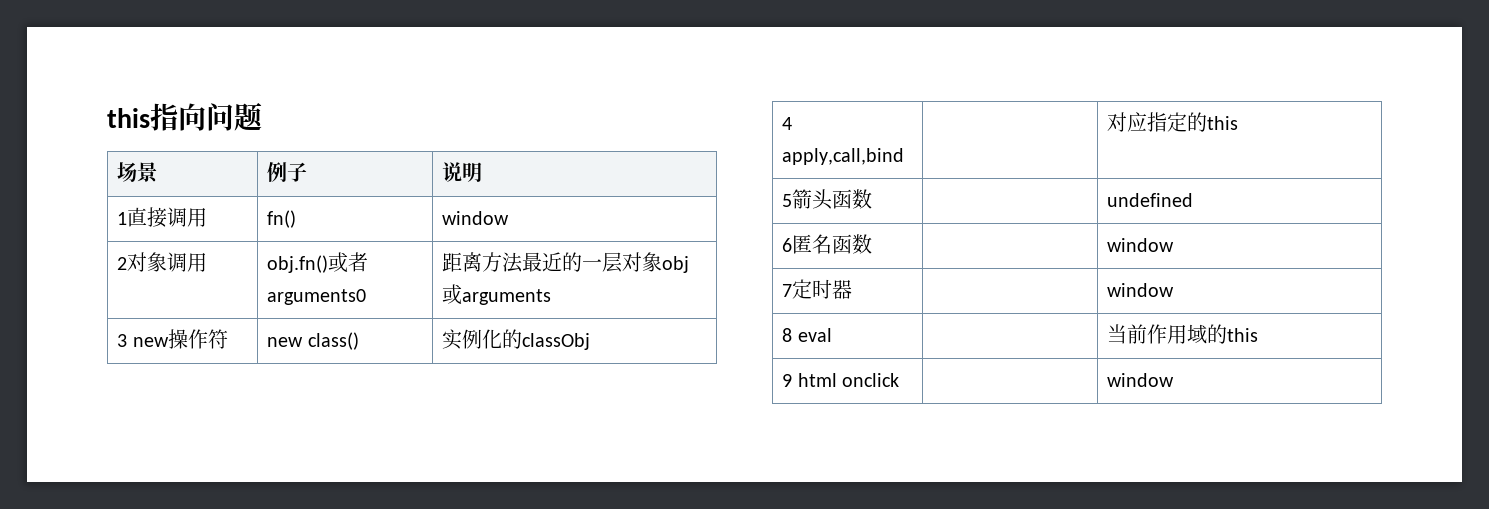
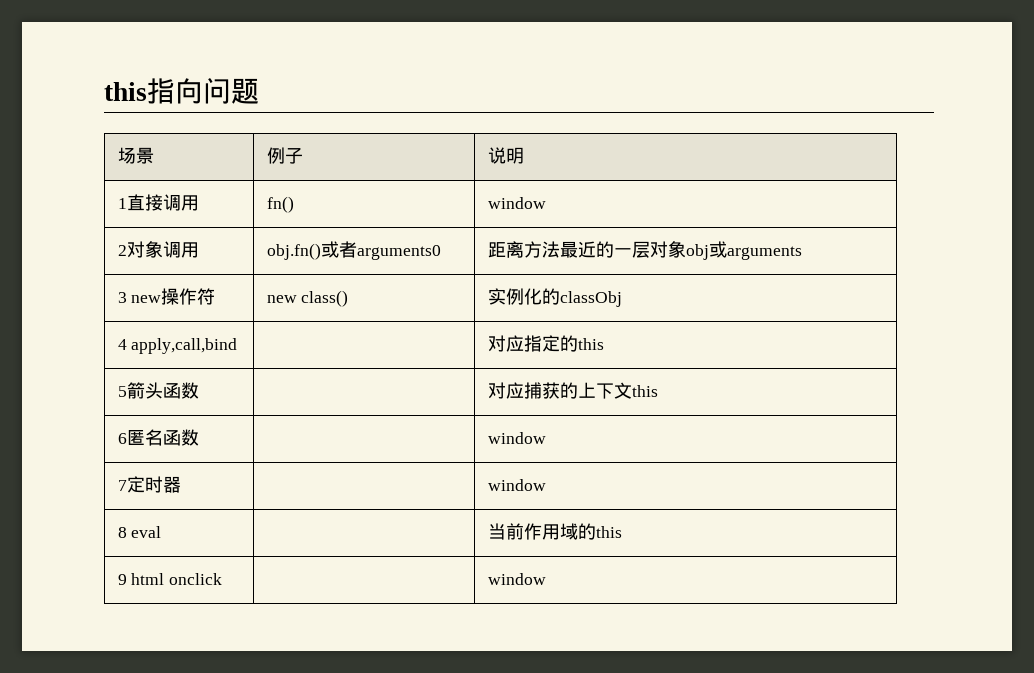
[1107,193,1194,207] undefined -> [487,382,658,399] 对应捕获的上下文this

